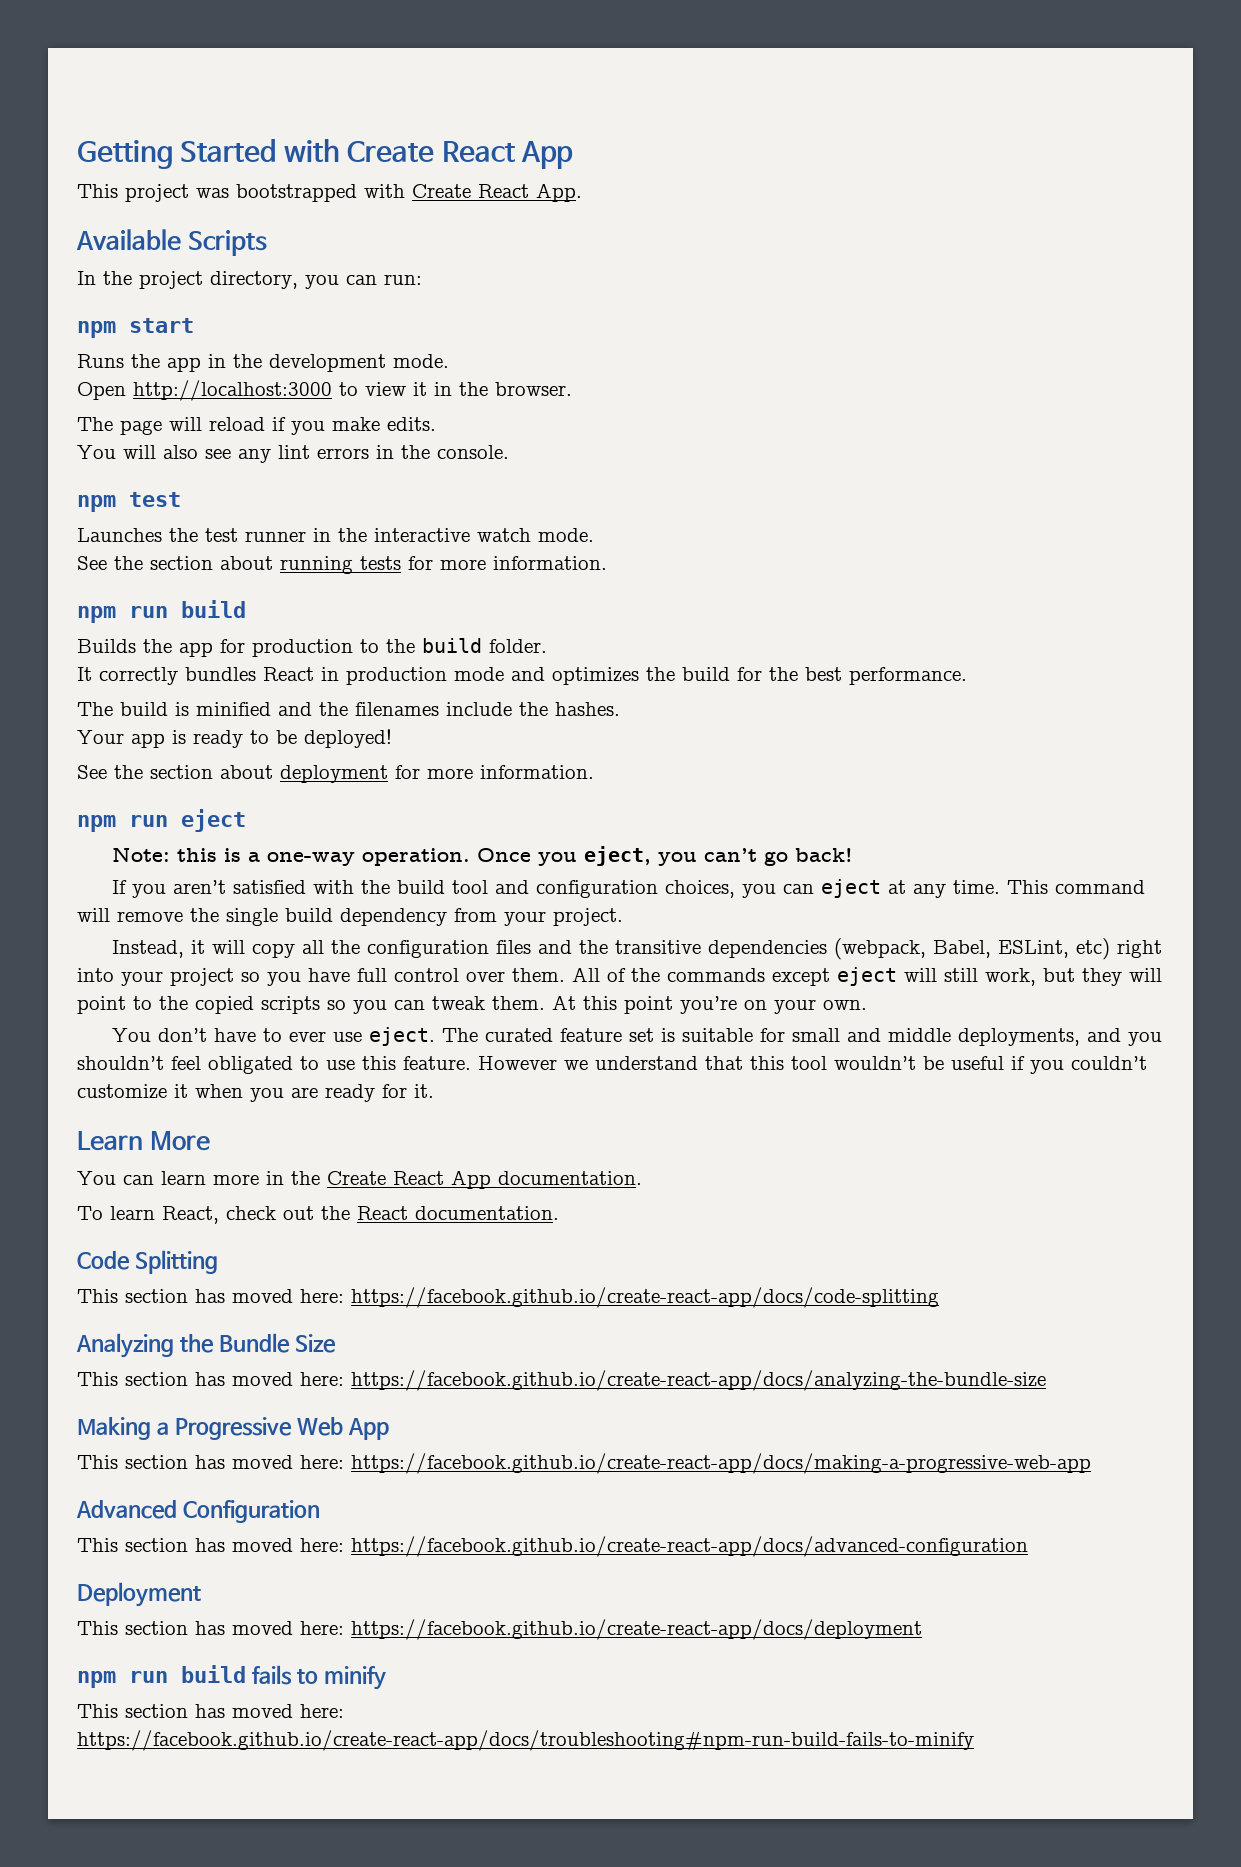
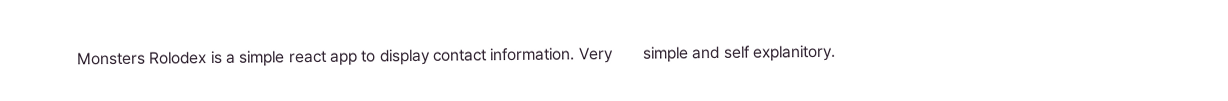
[77,139,574,169] [77,183,582,202] [76,229,267,256] [77,271,422,289] [77,318,194,338] [77,354,449,372] [77,380,572,401] [77,417,436,435] [77,445,509,463] [77,492,181,512] [77,528,594,542] [77,556,607,574] [77,600,246,623] [77,638,547,657] [77,667,967,685] [77,702,620,716] [77,729,392,748] [77,765,594,783] [77,809,246,832] [111,846,853,866] [111,879,1145,898] [77,908,623,926] [111,938,1162,960] [77,967,1162,986] [77,995,867,1014] [111,1027,1162,1046] [77,1056,1147,1074] [77,1084,434,1102] [77,1131,210,1151] [77,1170,642,1189] [77,1206,559,1224] [77,1250,218,1274] [77,1287,939,1308] [76,1333,336,1358] [77,1370,1046,1391] [77,1417,389,1440] [77,1453,1091,1474] [76,1500,320,1523] [77,1536,1028,1557] [77,1582,201,1607] [77,1619,922,1640] [77,1665,386,1690] [77,1704,344,1718] [77,1730,974,1751] Getting Started with Create React App // This project was bootstrapped with Create React App. // Available Scripts // In the project directory, you can run: // npm start // Runs the app in the development mode. // Open http://localhost:3000 to view it in the browser. // The page will reload if you make edits. // You will also see any lint errors in the console. // npm test // Launches the test runner in the interactive watch mode. // See the section about running tests for more information. // npm run build // Builds the app for production to the build folder. // It correctly bundles React in production mode and optimizes the build for the best performance. // The build is minified and the filenames include the hashes. // Your app is ready to be deployed! // See the section about deployment for more information. // npm run eject // Note: this is a one-way operation. Once you eject, you can’t go back! // If you aren’t satisfied with the build tool and configuration choices, you can eject at any time. This command will remove the single build dependency from your project. // Instead, it will copy all the configuration files and the transitive dependencies (webpack, Babel, ESLint, etc) right into your project so you have full control over them. All of the commands except eject will still work, but they will point to the copied scripts so you can tweak them. At this point you’re on your own. // You don’t have to ever use eject. The curated feature set is suitable for small and middle deployments, and you shouldn’t feel obligated to use this feature. However we understand that this tool wouldn’t be useful if you couldn’t customize it when you are ready for it. // Learn More // You can learn more in the Create React App documentation. // To learn React, check out the React documentation. // Code Splitting // This section has moved here: https://facebook.github.io/create-react-app/docs/code-splitting // Analyzing the Bundle Size // This section has moved here: https://facebook.github.io/create-react-app/docs/analyzing-the-bundle-size // Making a Progressive Web App // This section has moved here: https://facebook.github.io/create-react-app/docs/making-a-progressive-web-app // Advanced Configuration // This section has moved here: https://facebook.github.io/create-react-app/docs/advanced-configuration // Deployment // This section has moved here: https://facebook.github.io/create-react-app/docs/deployment // npm run build fails to minify // This section has moved here: https://facebook.github.io/create-react-app/docs/troubleshooting#npm-run-build-fails-to-minify -> [76,44,836,67] Monsters Rolodex is a simple react app to display contact information. Very simple and self explanitory.

